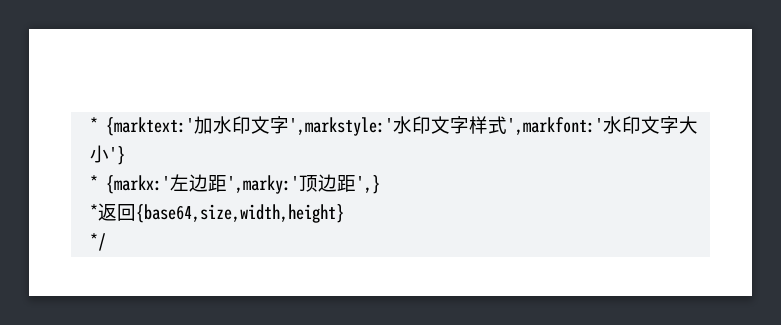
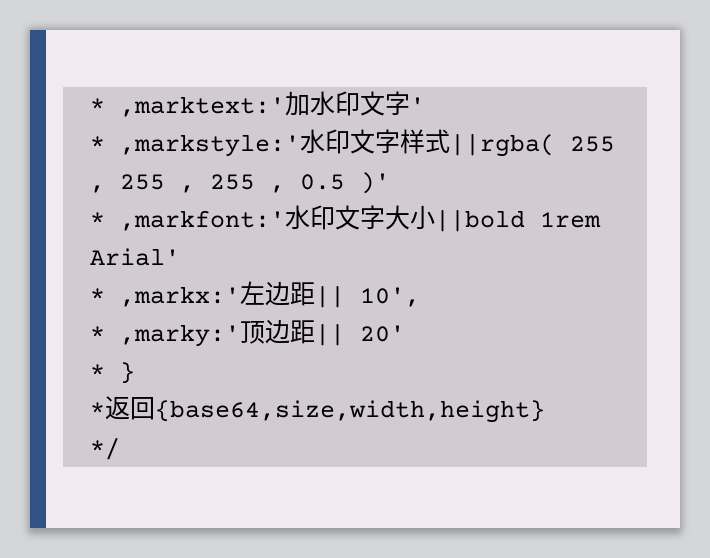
[89,117,194,136] * {marktext:' -> [90,96,285,117] * ,marktext:'
[288,116,698,136] [89,145,125,165] [89,174,380,194] ',markstyle:'水印文字样式',markfont:'水印文字大小'} // * {markx:'左边距',marky:'顶边距',} -> [410,97,425,113] [90,129,615,157] [90,172,390,194] [90,205,601,232] [90,248,180,266] [90,281,420,308] [90,319,405,347] [90,362,135,384] ' // * ,markstyle:'水印文字样式||rgba( 255 , 255 , 255 , 0.5 )' // * ,markfont:'水印文字大小||bold 1rem Arial' // * ,markx:'左边距|| 10', // * ,marky:'顶边距|| 20' // * }

